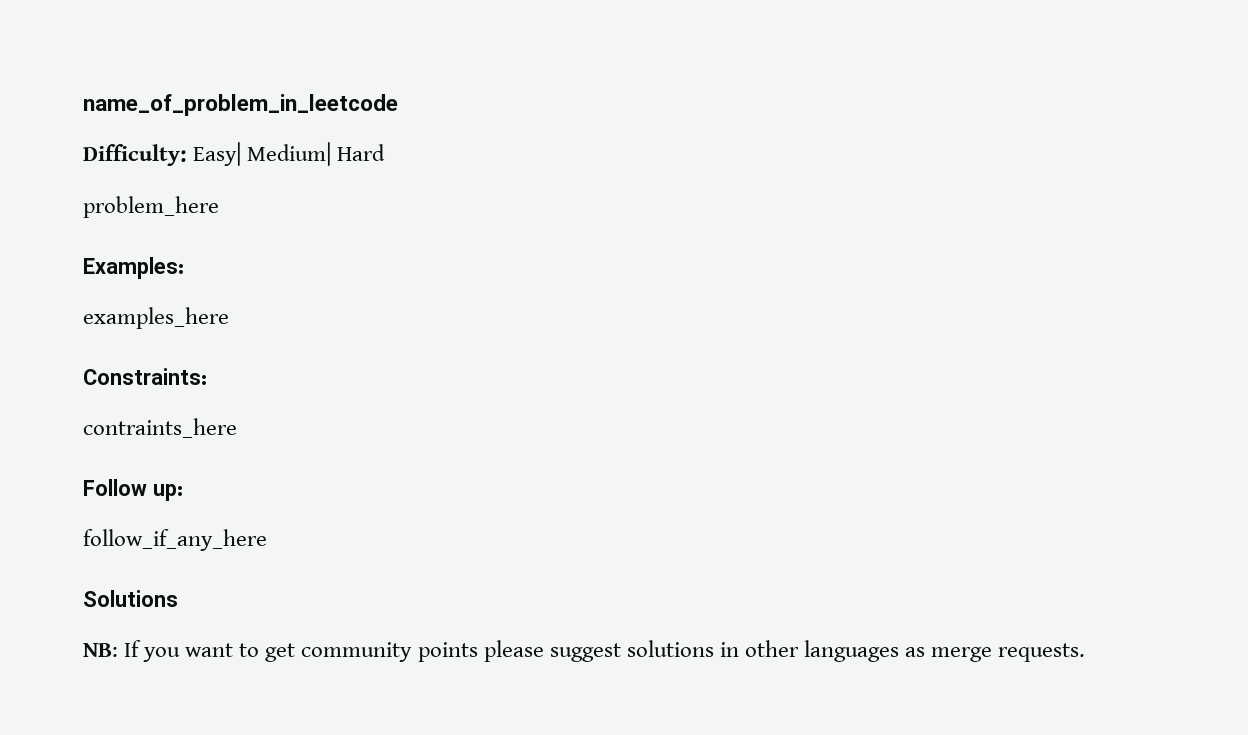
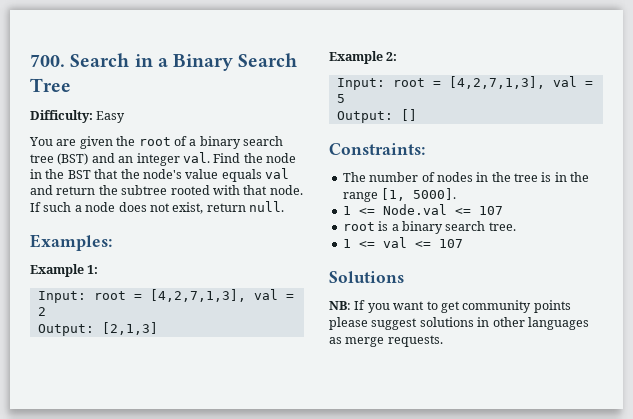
[83,94,398,116] [83,142,386,166] [83,196,219,218] [83,257,184,279] [83,307,229,329] [83,368,207,385] [83,418,237,438] [83,479,183,501] [83,529,267,551] name_of_problem_in_leetcode // Difficulty: Easy| Medium| Hard // problem_here // Examples: // examples_here // Constraints: // contraints_here // Follow up: // follow_if_any_here -> [30,53,298,71] [30,78,71,92] [30,110,126,123] [29,136,283,149] [30,152,296,166] [30,168,289,182] [30,185,303,195] [30,201,284,214] [30,234,112,251] [30,264,99,277] [37,289,294,303] [37,307,46,316] [37,322,158,336] [329,51,398,64] [336,76,593,90] [336,94,345,103] [336,109,417,123] [329,143,425,155] [342,172,590,182] [342,188,457,202] [342,204,503,215] [342,221,516,234] [342,237,463,248] 700. Search in a Binary Search Tree // Difficulty: Easy // You are given the root of a binary search tree (BST) and an integer val. Find the node in the BST that the node's value equals val and return the subtree rooted with that node. If such a node does not exist, return null. // Examples: // Example 1: // Input: root = [4,2,7,1,3], val = 2 // Output: [2,1,3] // Example 2: // Input: root = [4,2,7,1,3], val = 5 // Output: [] // Constraints: // The number of nodes in the tree is in the range [1, 5000]. // 1 <= Node.val <= 107 // root is a binary search tree. // 1 <= val <= 107

